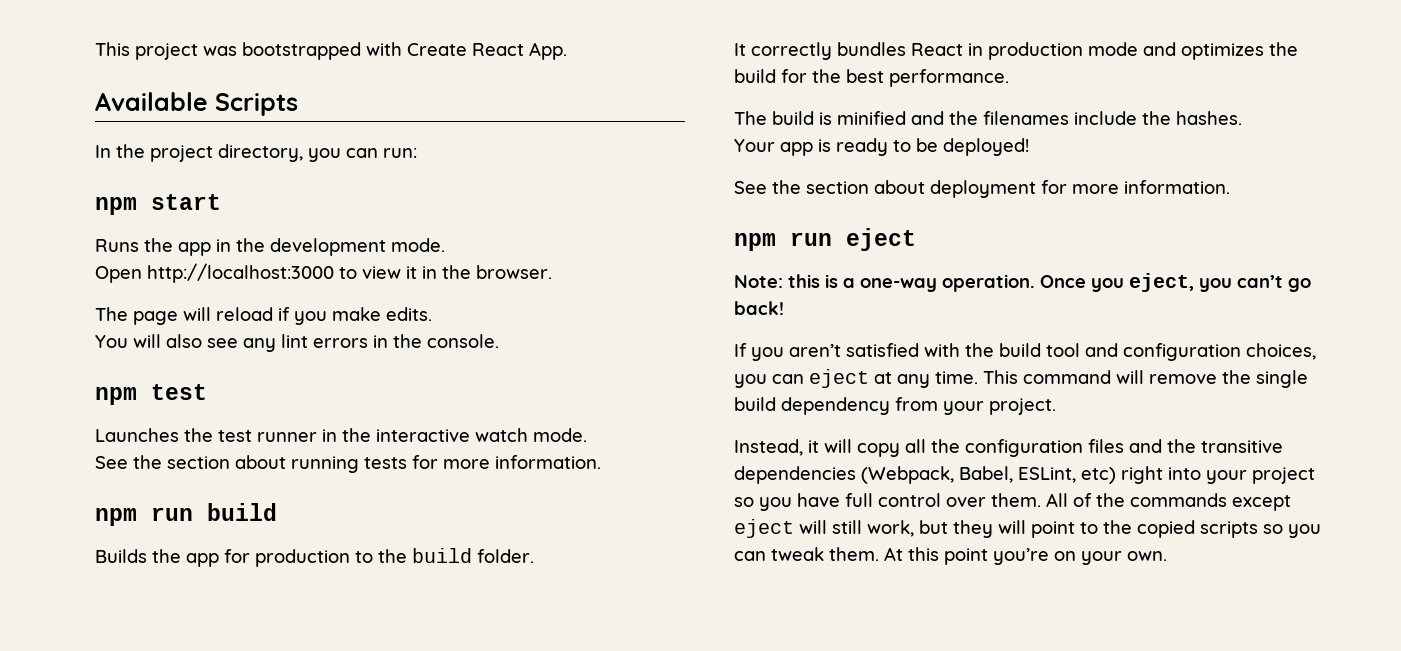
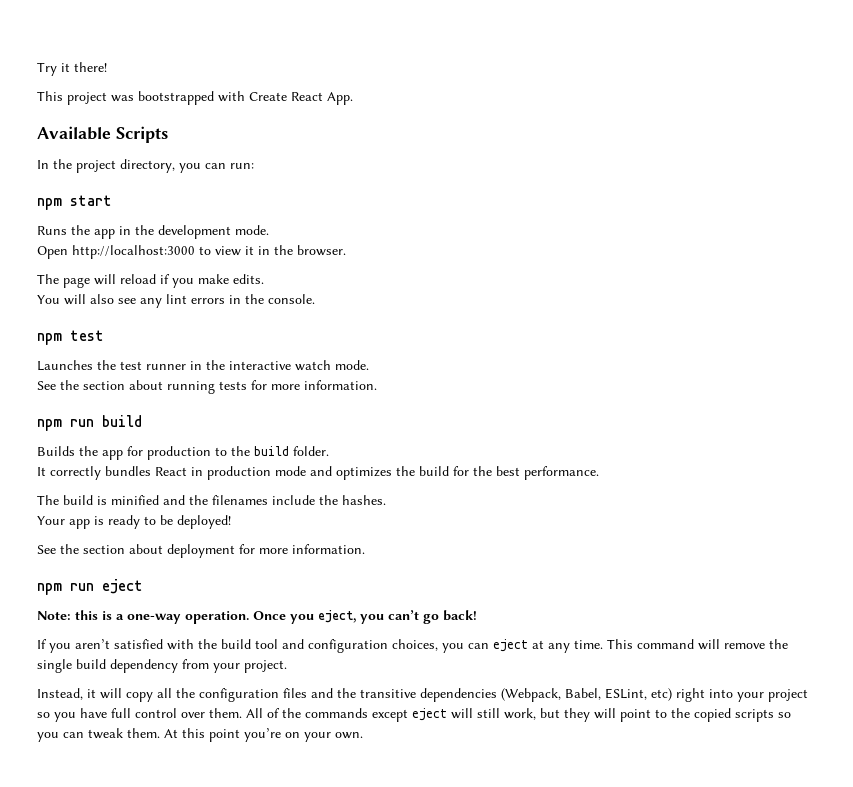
(95, 49) none -> [37,62,107,76] Try it there! //

